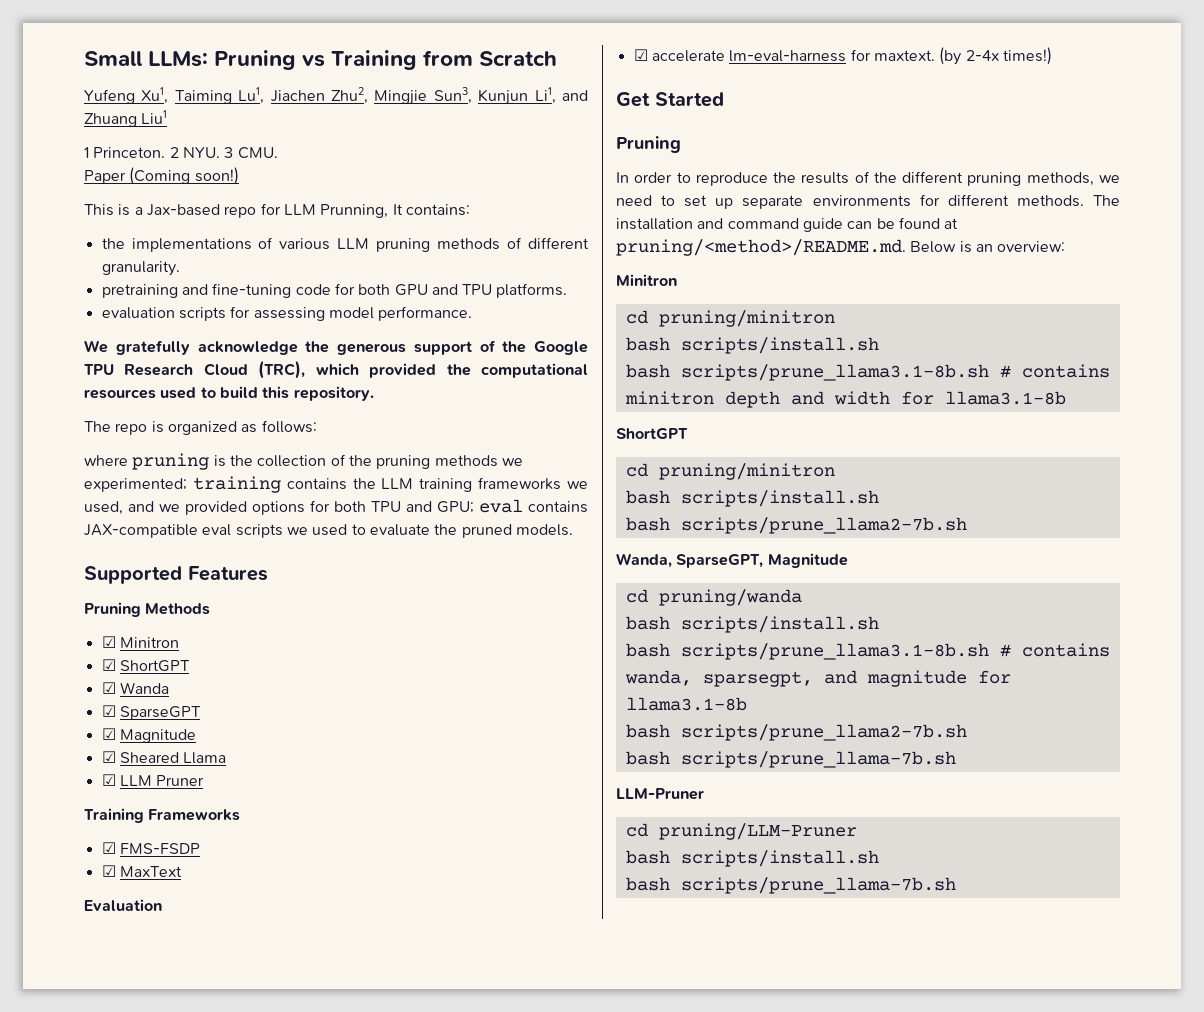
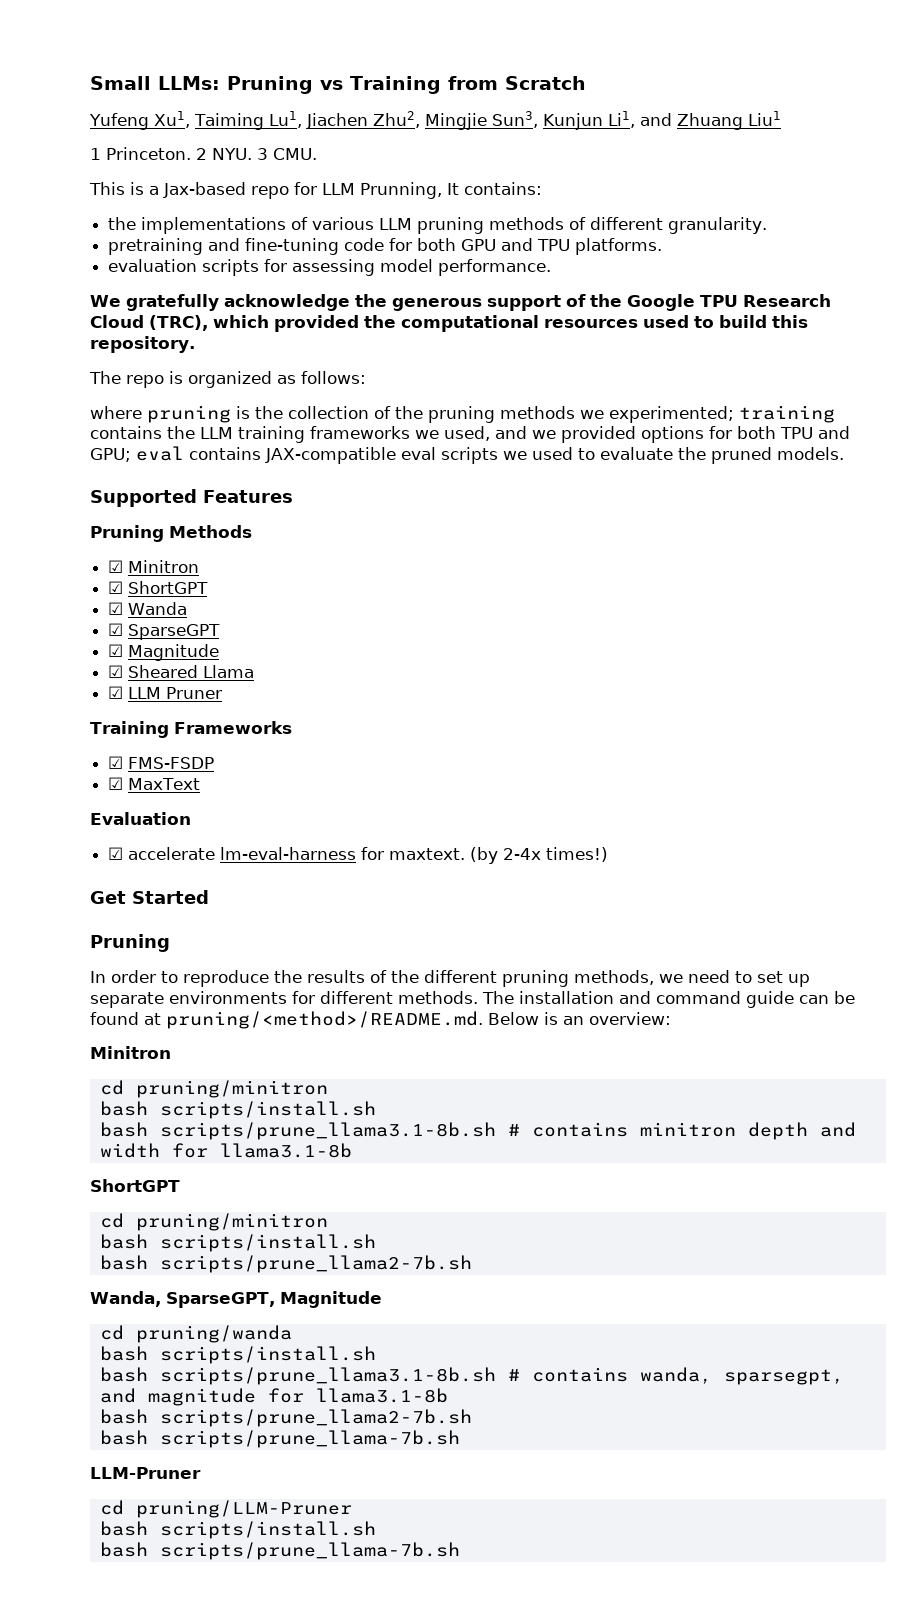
[84,167,239,185] // Paper (Coming soon!) -> (317, 154) none

